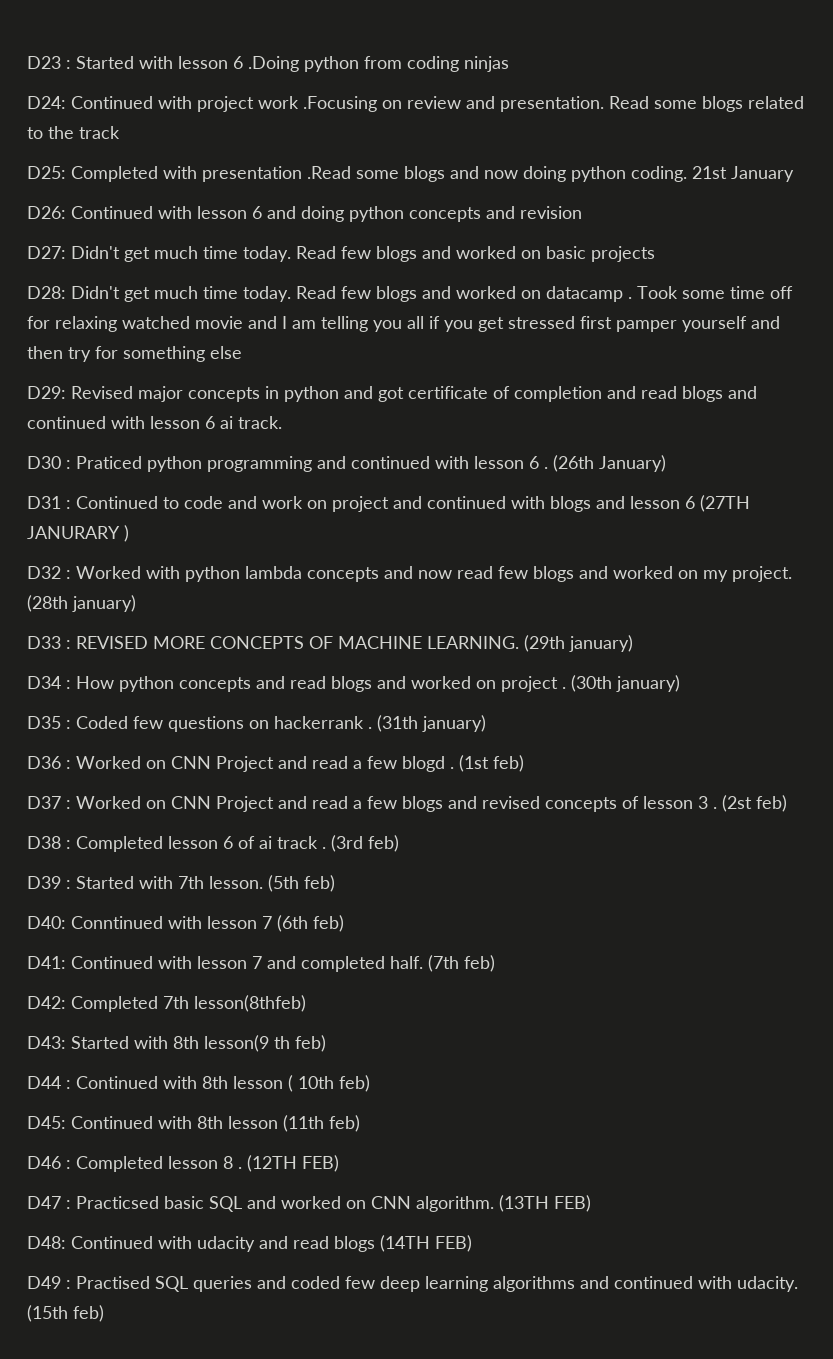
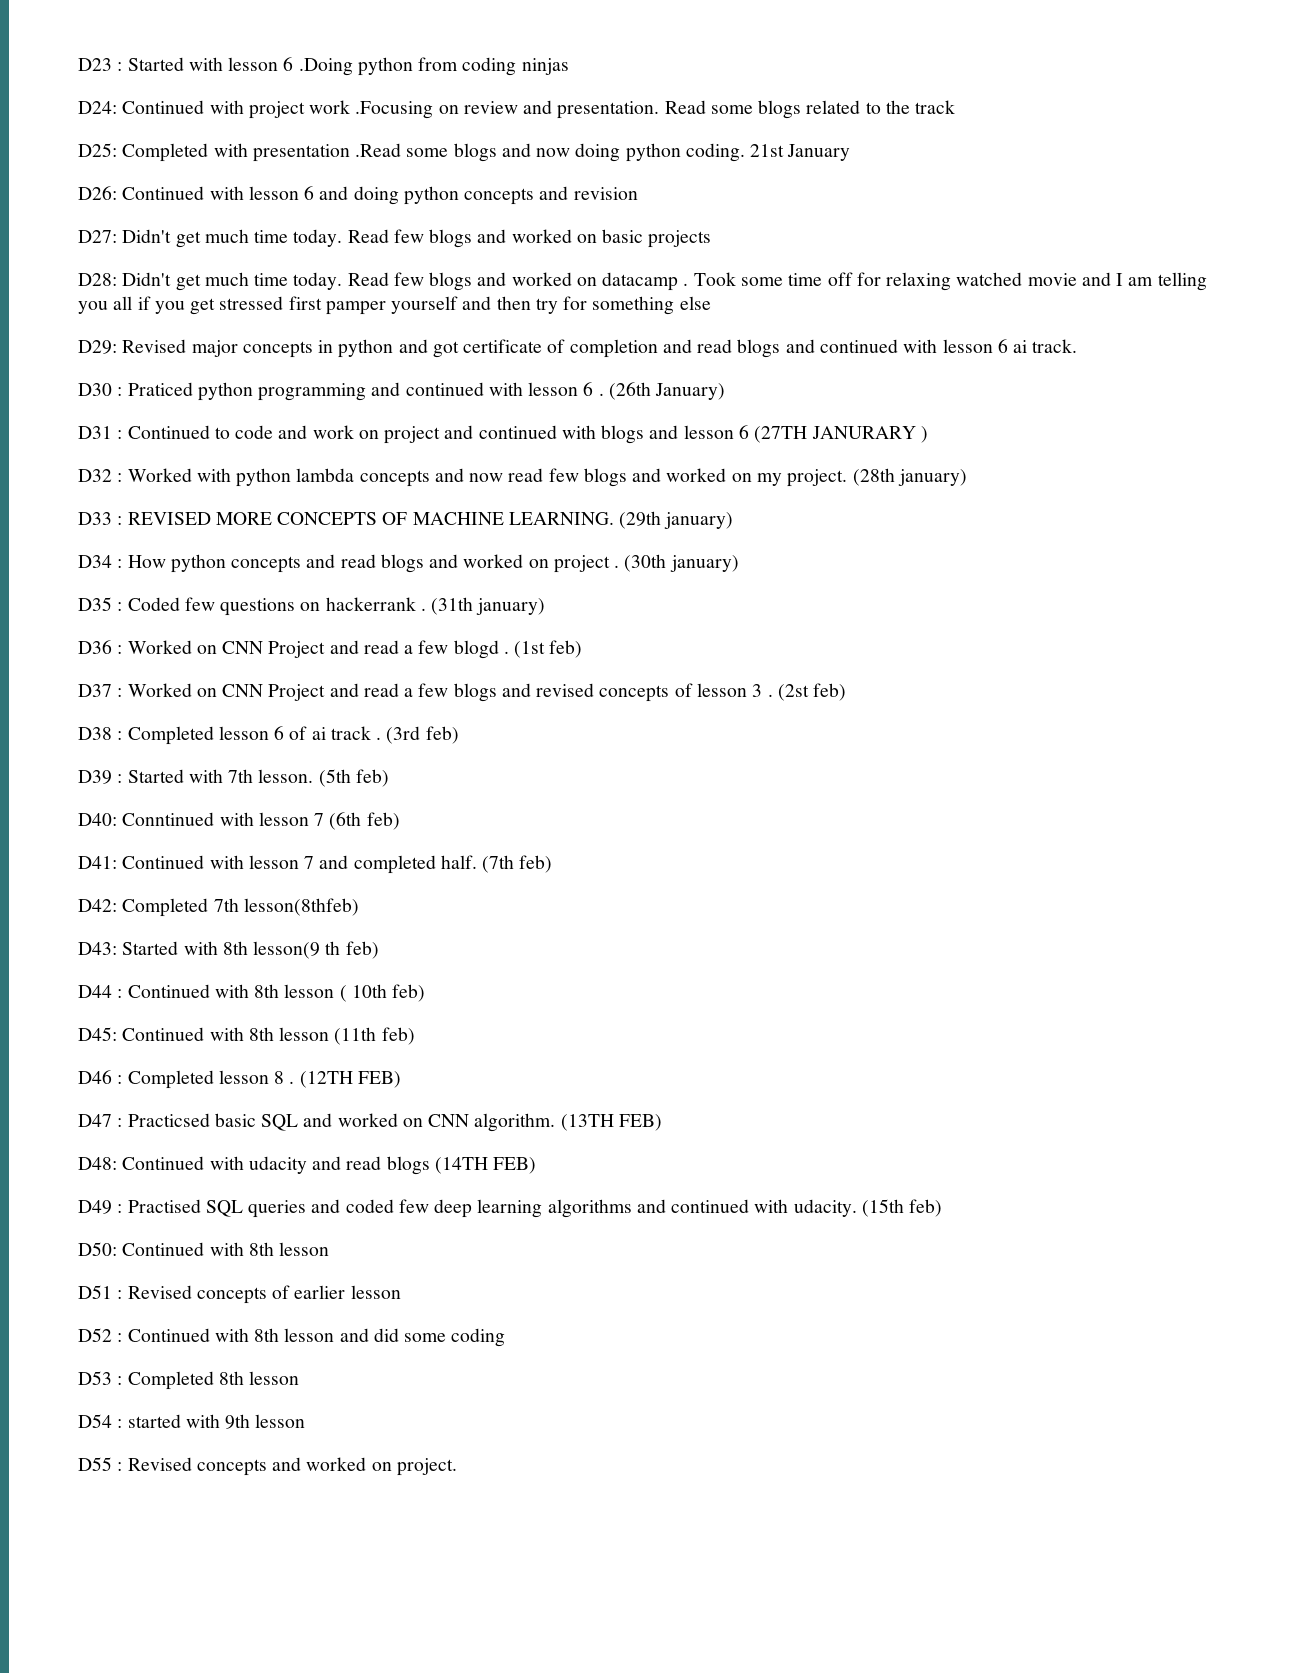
(104, 1313) none -> [78,1242,330,1256] [78,1285,401,1304] [78,1328,506,1347] [78,1371,300,1390] [78,1414,306,1429] [78,1457,457,1476] // D50: Continued with 8th lesson // D51 : Revised concepts of earlier lesson // D52 : Continued with 8th lesson and did some coding // D53 : Completed 8th lesson // D54 : started with 9th lesson // D55 : Revised concepts and worked on project.

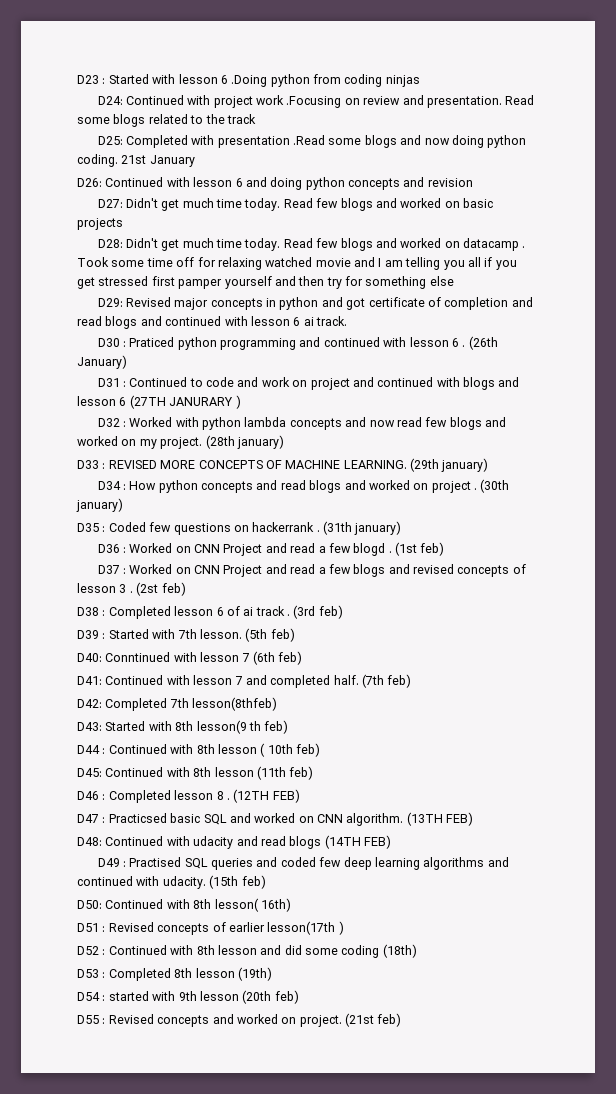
[279,1242,330,1256] lesson -> [214,898,291,912] lesson( 16th)
[350,1285,401,1299] lesson -> [267,921,344,935] lesson(17th )
(506, 1337) none -> [382,944,417,958] (18th)
(300, 1378) none -> [237,967,272,981] (19th)
(306, 1421) none -> [242,990,299,1004] (20th feb)
(457, 1467) none -> [345,1013,402,1027] (21st feb)

